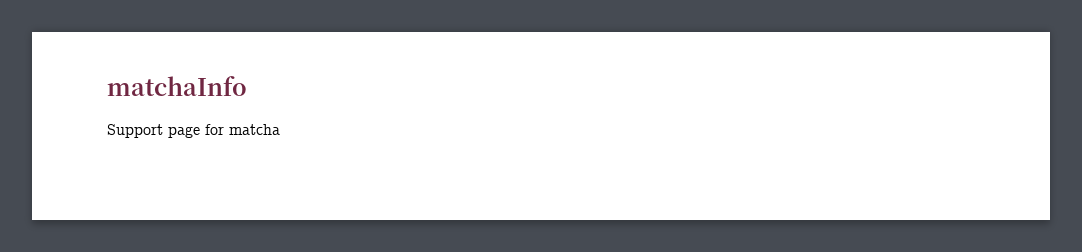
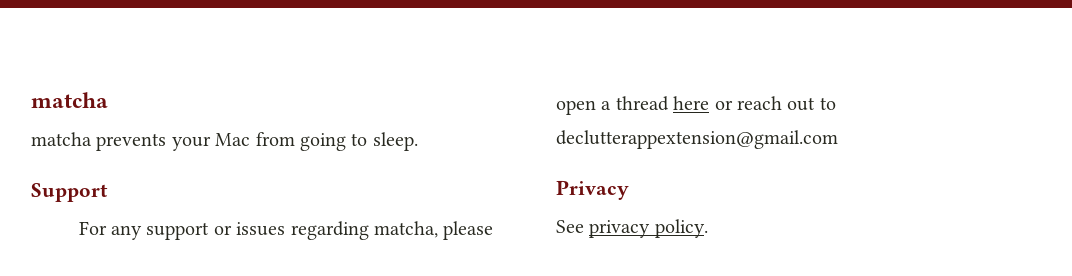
[107,76,247,96] [107,124,280,138] matchaInfo // Support page for matcha -> [31,92,108,108] [31,132,418,151] [31,183,108,202] [78,221,494,240] [556,96,836,115] [556,130,838,149] [556,180,629,200] [556,219,708,238] matcha // matcha prevents your Mac from going to sleep. // Support // For any support or issues regarding matcha, please open a thread here or reach out to declutterappextension@gmail.com // Privacy // See privacy policy.

